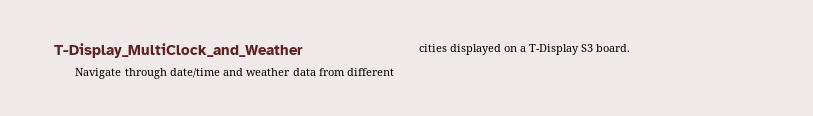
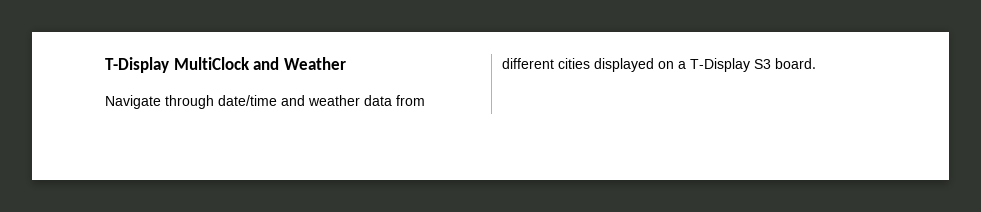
[54,43,303,58] T-Display_MultiClock_and_Weather -> [105,57,346,73] T-Display MultiClock and Weather

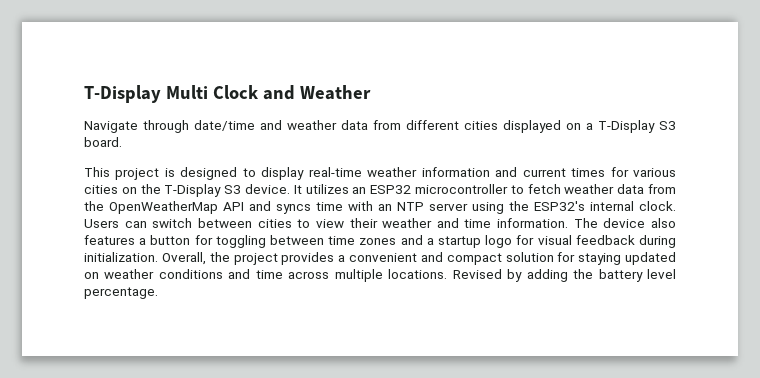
[105,57,250,73] T-Display MultiClock -> [84,85,259,103] T-Display Multi Clock
(816, 63) none -> [84,167,676,180] [84,184,676,197] [84,201,676,214] [84,218,677,228] [84,235,676,248] [84,252,676,265] [84,269,676,282] [84,287,158,299] // This project is designed to display real-time weather information and current times for various cities on the T-Display S3 device. It utilizes an ESP32 microcontroller to fetch weather data from the OpenWeatherMap API and syncs time with an NTP server using the ESP32's internal clock. Users can switch between cities to view their weather and time information. The device also features a button for toggling between time zones and a startup logo for visual feedback during initialization. Overall, the project provides a convenient and compact solution for staying updated on weather conditions and time across multiple locations. Revised by adding the battery level percentage.

